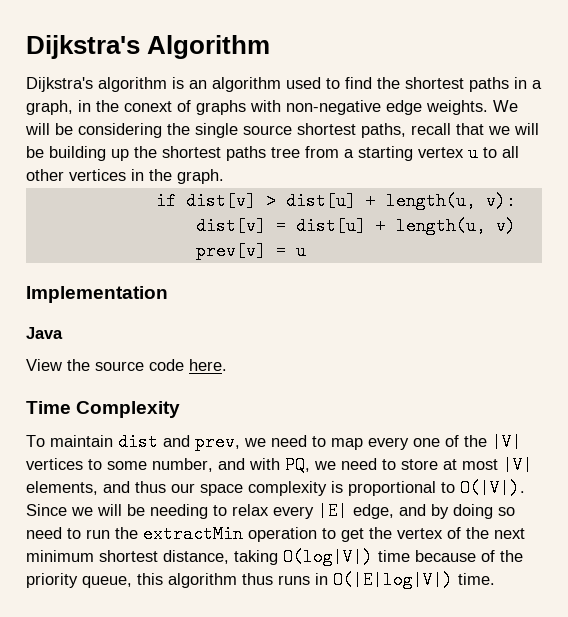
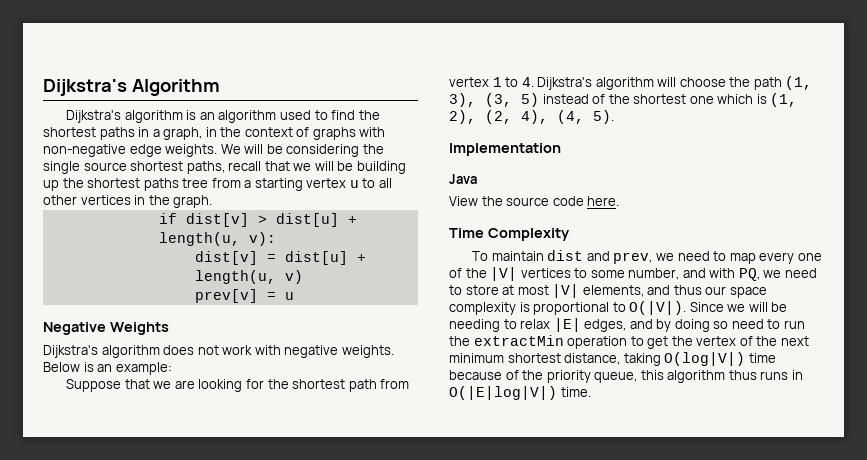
[124,101,172,112] conext -> [244,127,293,137] context
(306, 251) none -> [43,322,169,335] [43,345,394,358] [43,362,172,375] [66,379,410,392] [449,76,813,90] [449,93,798,107] [449,110,614,124] // Negative Weights // Dijkstra's algorithm does not work with negative weights. Below is an example: // Suppose that we are looking for the shortest path from vertex 1 to 4. Dijkstra's algorithm will choose the path (1, 3), (3, 5) instead of the shortest one which is (1, 2), (2, 4), (4, 5).
[273,502,394,520] every |E| edge, -> [553,318,627,332] |E| edges,

